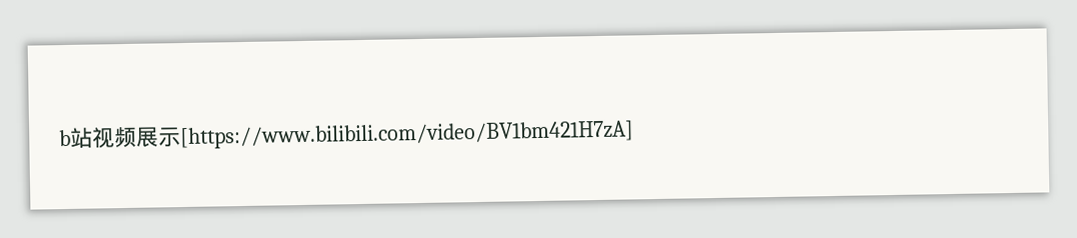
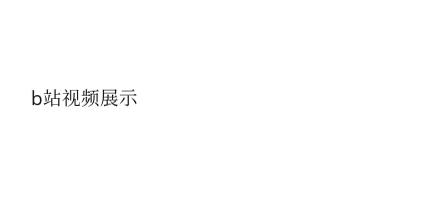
[180,120,634,150] [https://www.bilibili.com/video/BV1bm421H7zA] -> (139, 97) none

